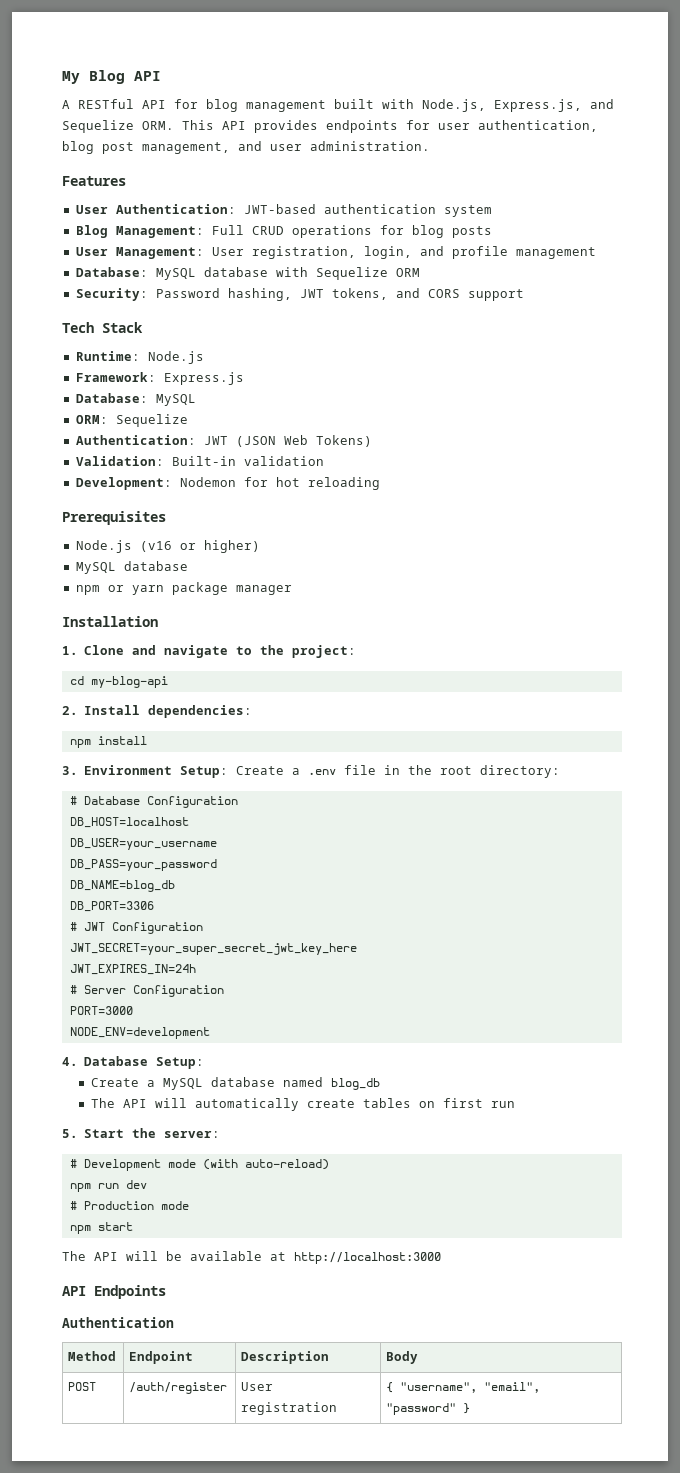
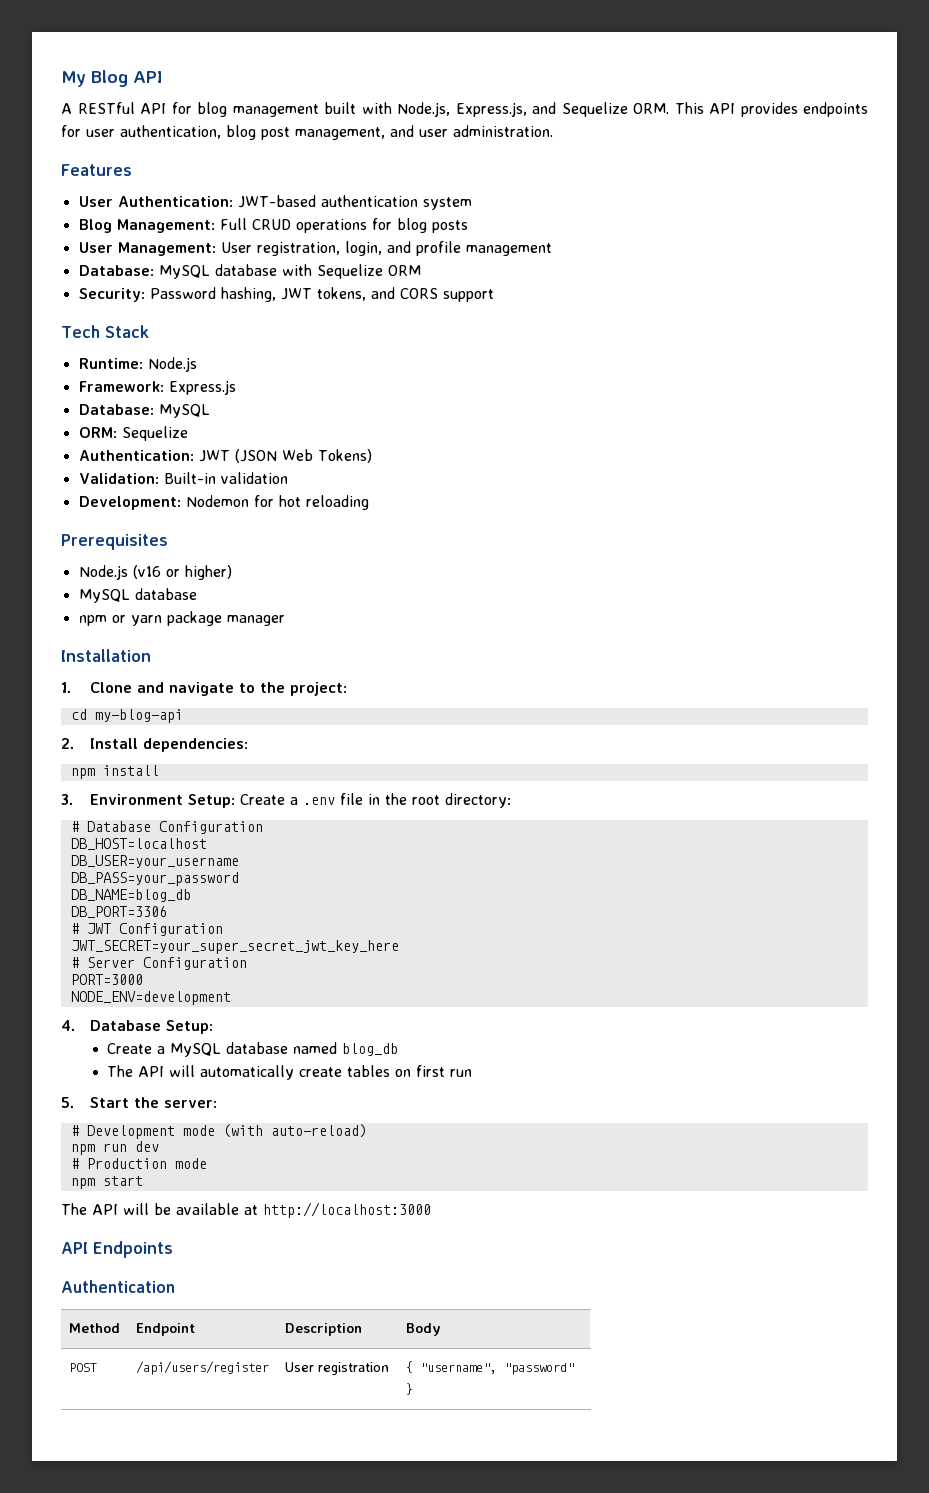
[69,964,196,975] // JWT_EXPIRES_IN=24h -> (399, 947) none
[129,1382,228,1394] /auth/register -> [135,1361,269,1375] /api/users/register
[484,1382,541,1393] "email", -> (497, 1368) none

